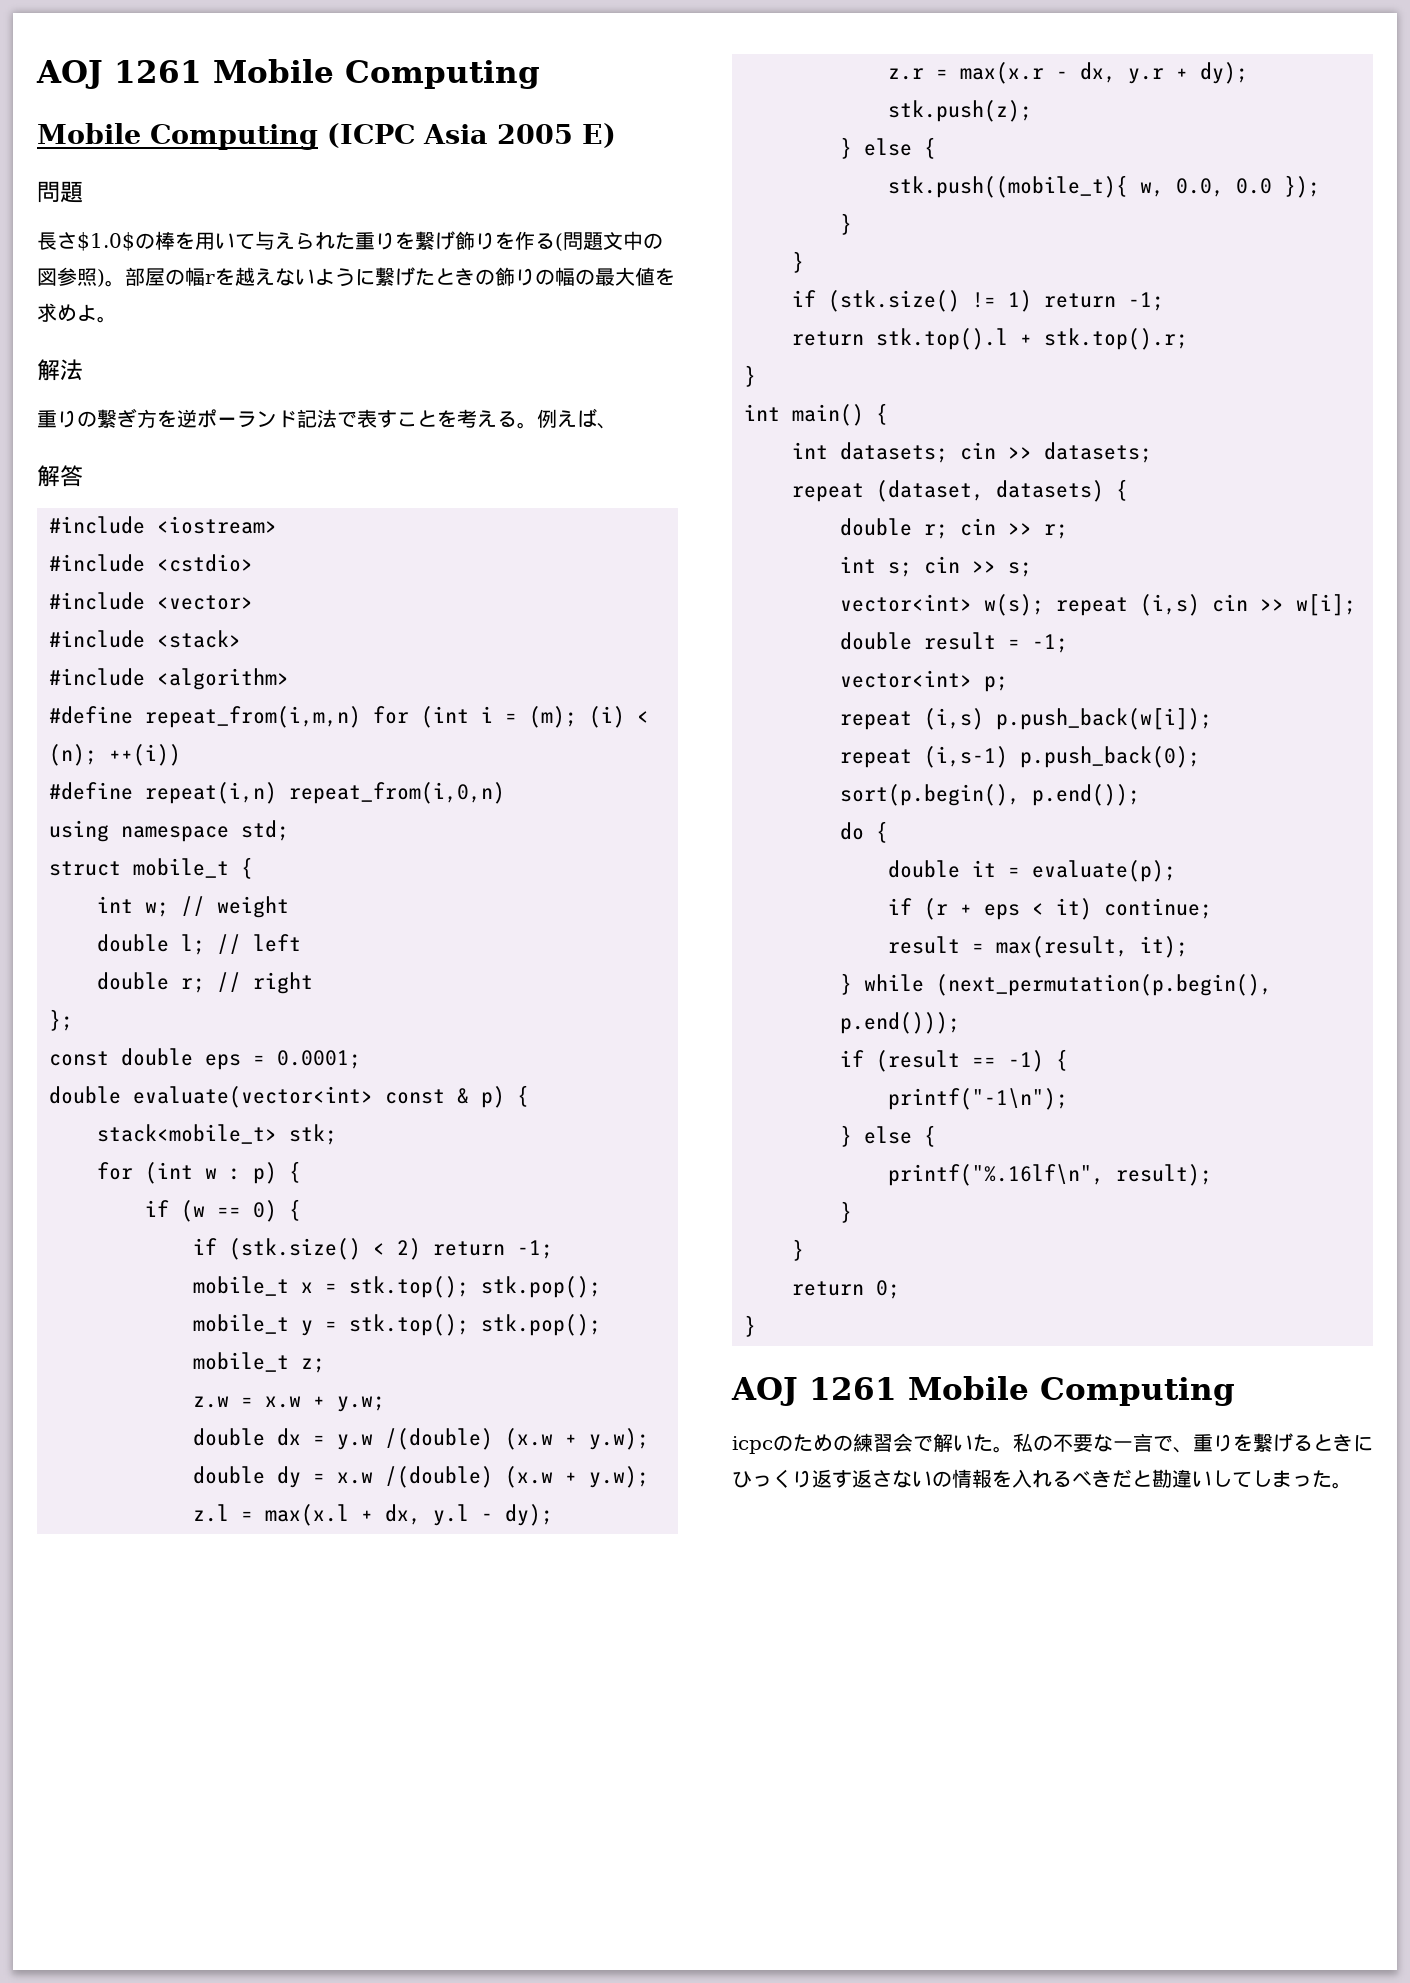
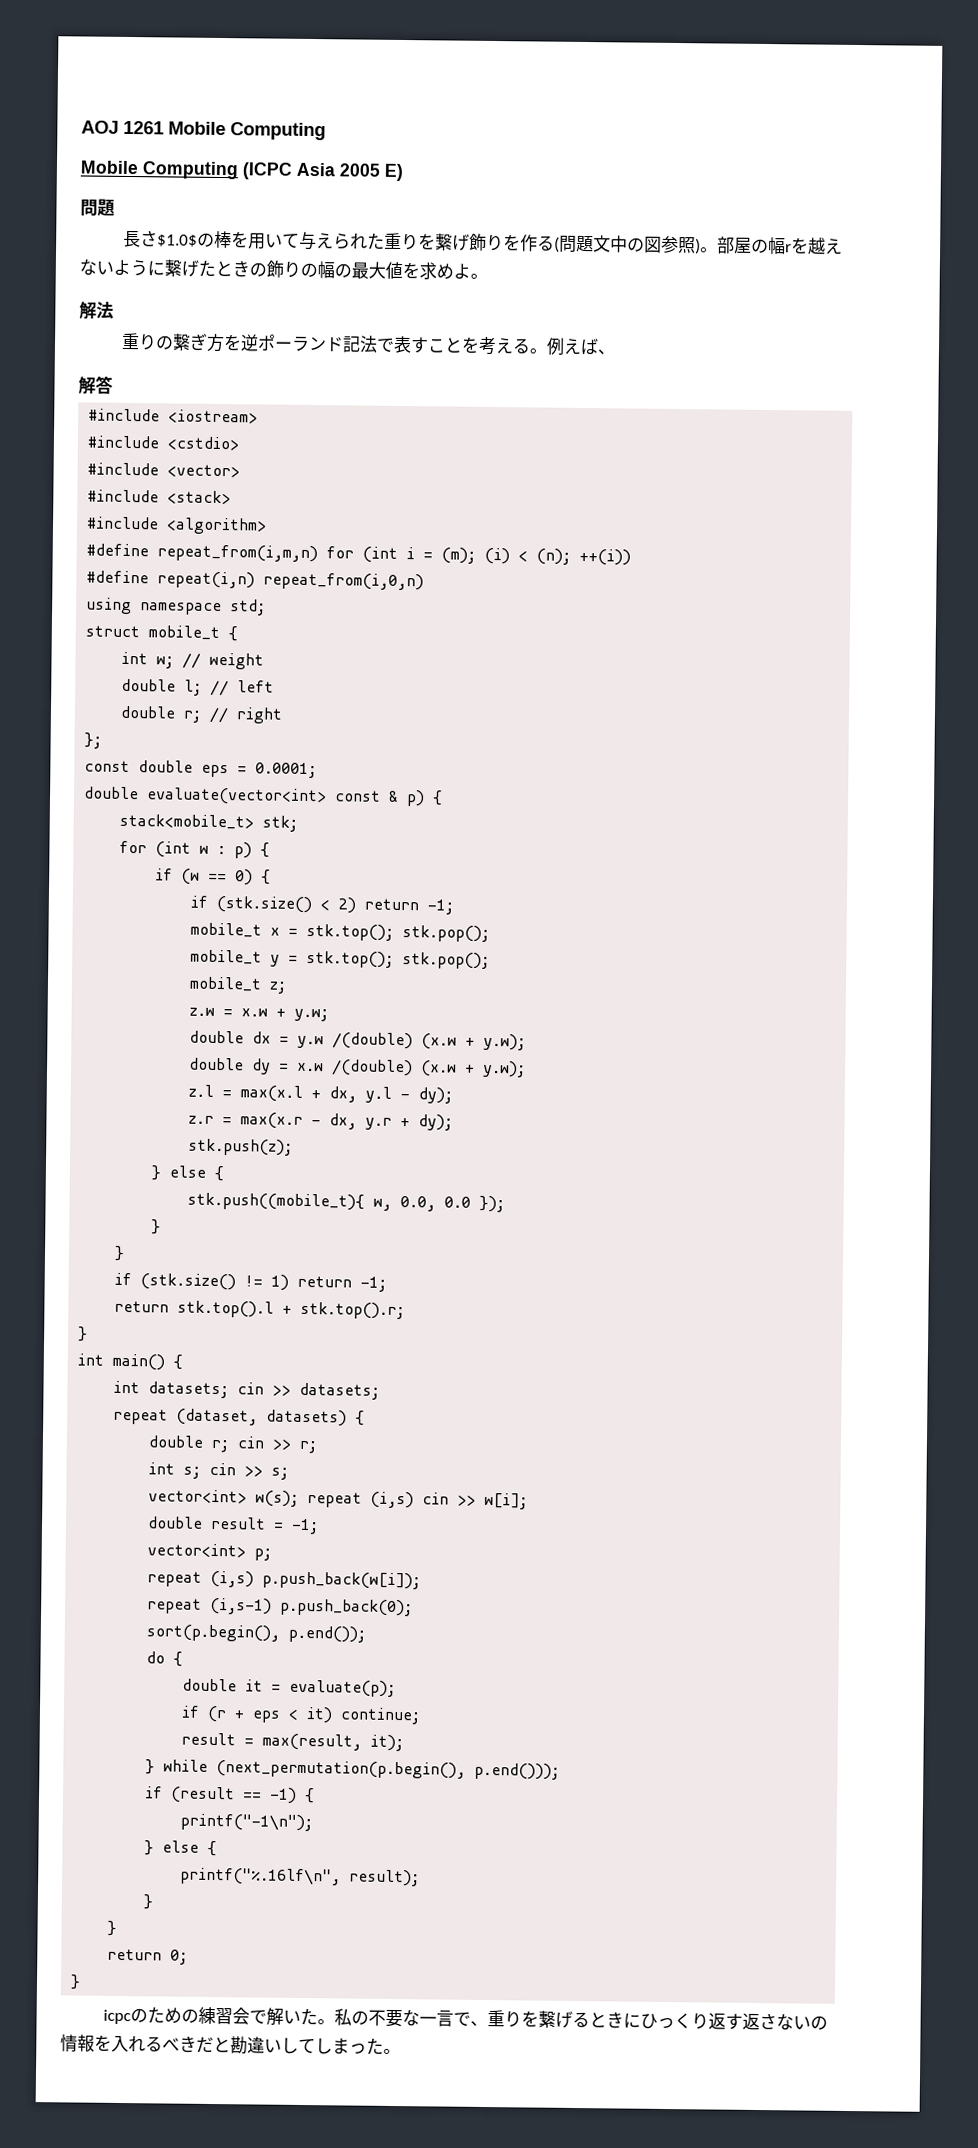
[731,1376,1235,1406] // AOJ 1261 Mobile Computing -> (82, 1982) none

